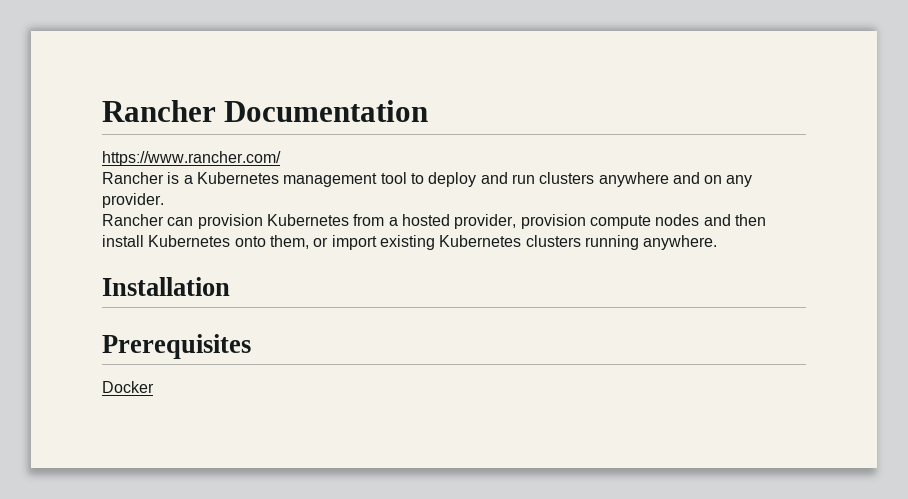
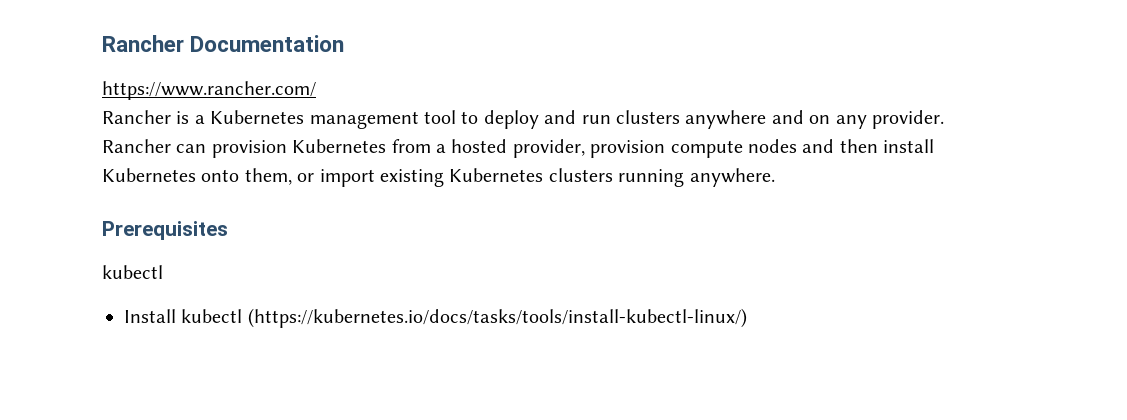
[102,277,230,296] // Installation -> (775, 177) none
[102,381,154,393] Docker -> [102,265,163,279] [124,308,747,328] kubectl // Install kubectl (https://kubernetes.io/docs/tasks/tools/install-kubectl-linux/)

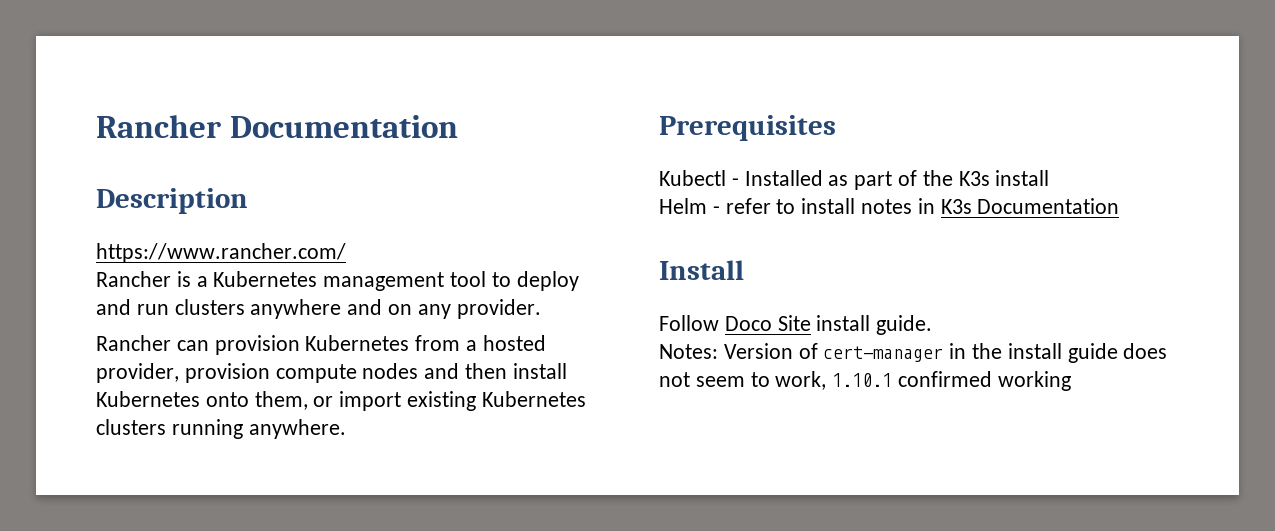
(345, 43) none -> [96,188,248,214] // Description
[102,265,163,279] [124,308,747,328] kubectl // Install kubectl (https://kubernetes.io/docs/tasks/tools/install-kubectl-linux/) -> [659,170,1050,190] [659,198,1120,214] [659,260,744,280] [659,315,933,335] [659,343,1168,363] [659,371,1071,391] Kubectl - Installed as part of the K3s install // Helm - refer to install notes in K3s Documentation // Install // Follow Doco Site install guide. // Notes: Version of cert-manager in the install guide does not seem to work, 1.10.1 confirmed working

